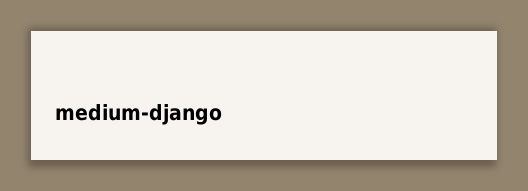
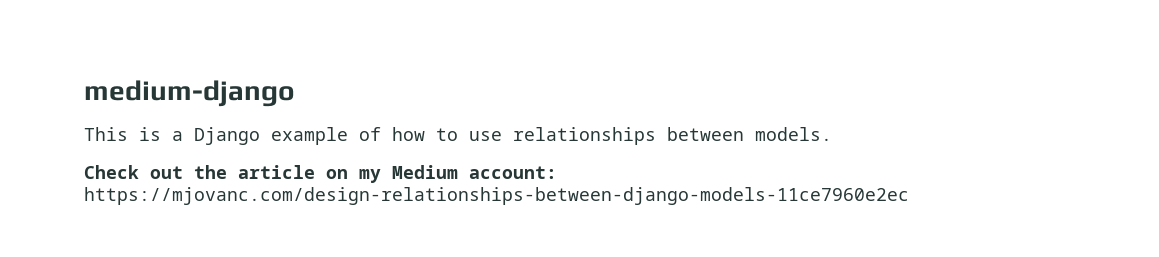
(222, 114) none -> [84,127,832,145] [84,165,557,183] [84,187,909,205] // This is a Django example of how to use relationships between models. // Check out the article on my Medium account: https://mjovanc.com/design-relationships-between-django-models-11ce7960e2ec

